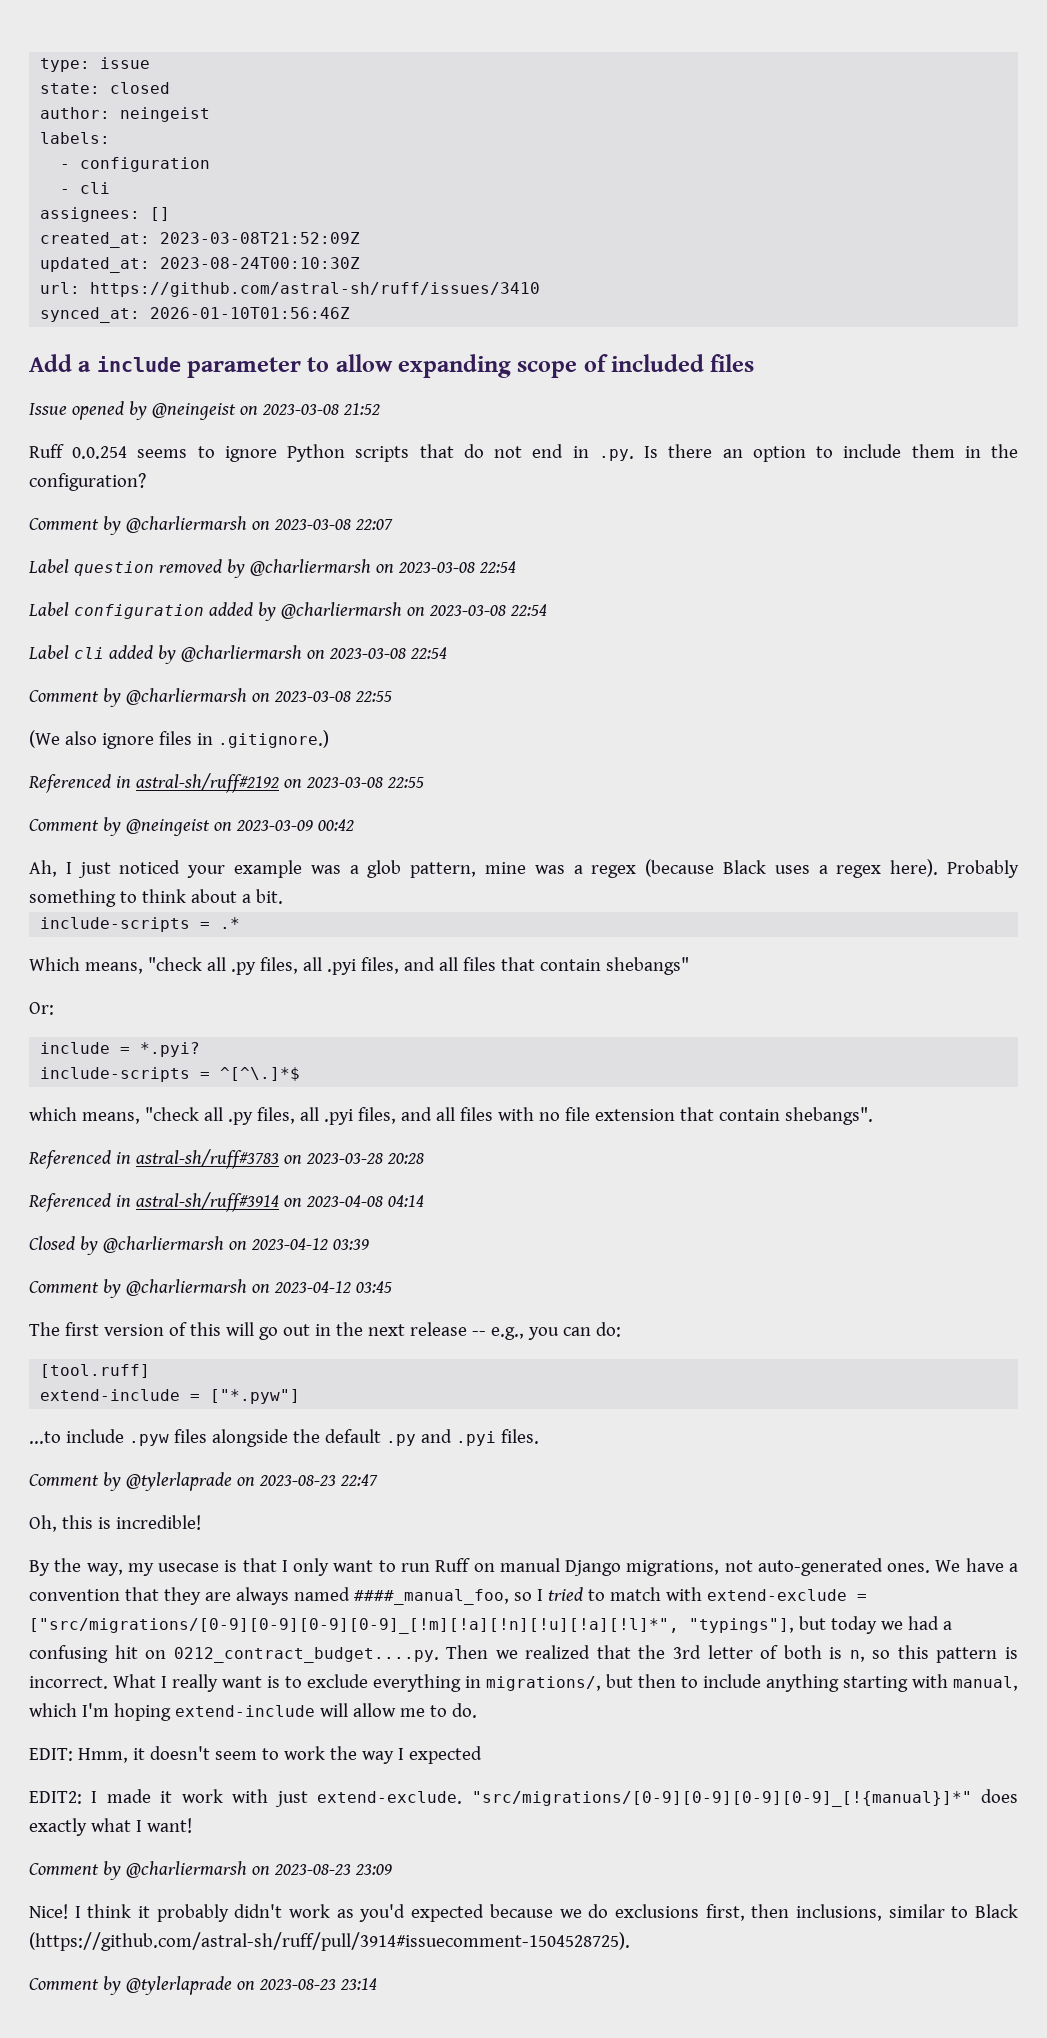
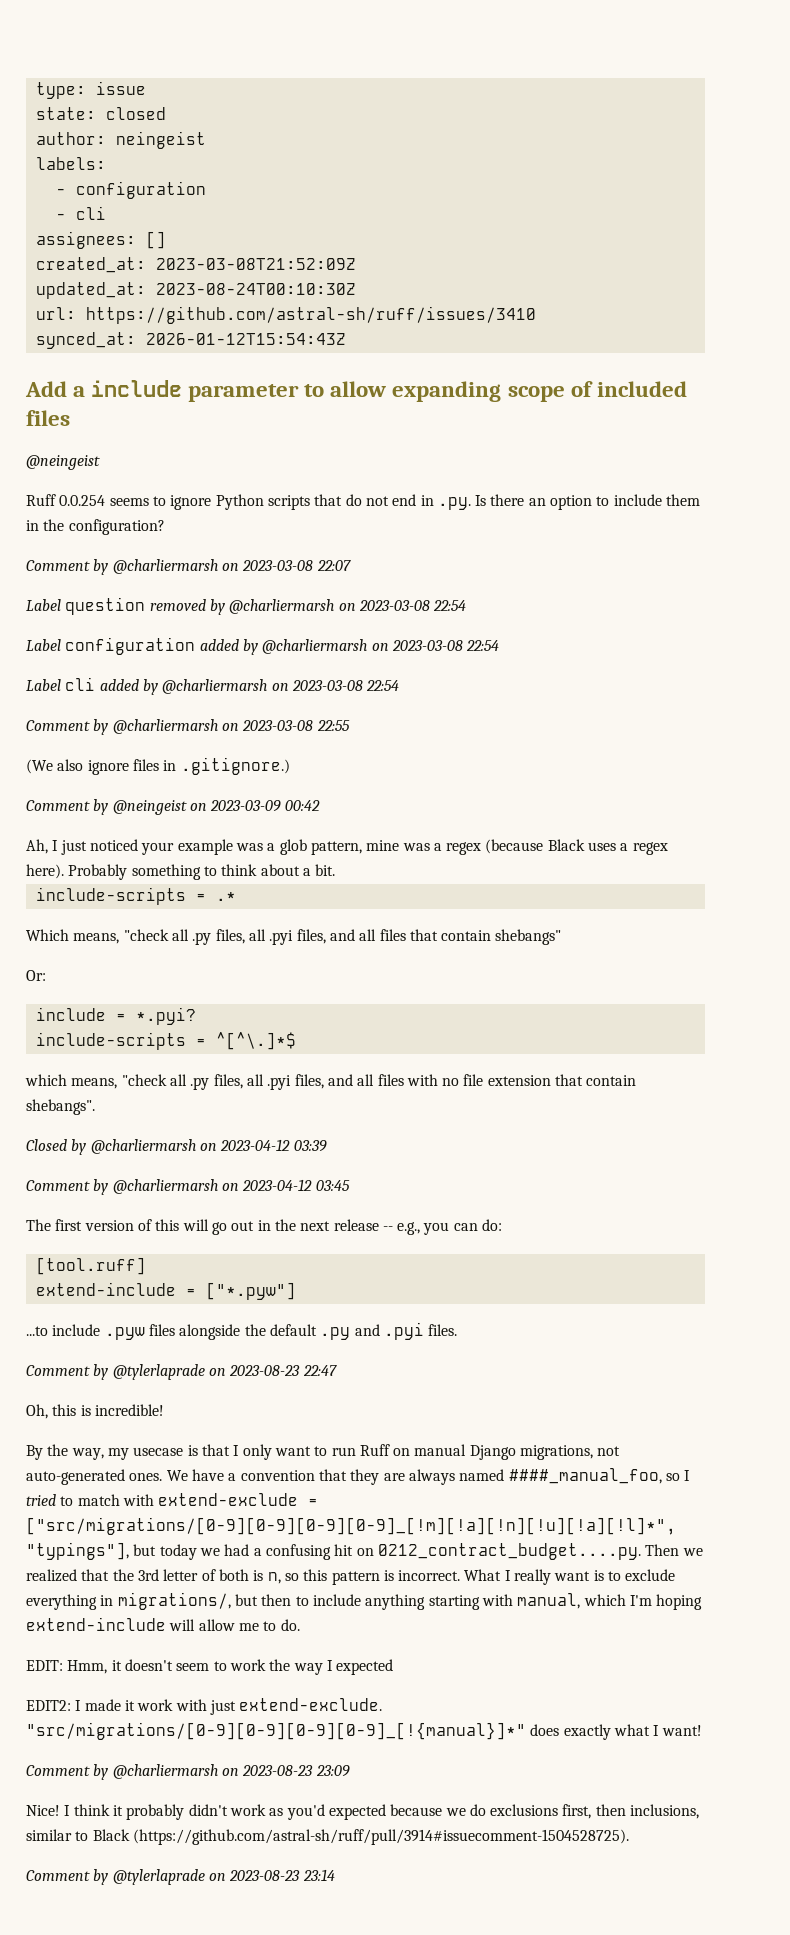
[150,307,351,319] 2026-01-10T01:56:46Z -> [145,333,346,345] 2026-01-12T15:54:43Z
[29,401,380,420] Issue opened by @neingeist on 2023-03-08 21:52 -> [26,455,100,470] @neingeist
[28,773,424,793] // Referenced in astral-sh/ruff#2192 on 2023-03-08 22:55 -> (290, 766) none
[28,1149,424,1169] [28,1192,424,1212] // Referenced in astral-sh/ruff#3783 on 2023-03-28 20:28 // Referenced in astral-sh/ruff#3914 on 2023-04-08 04:14 -> (95, 1107) none

